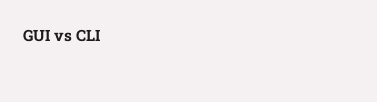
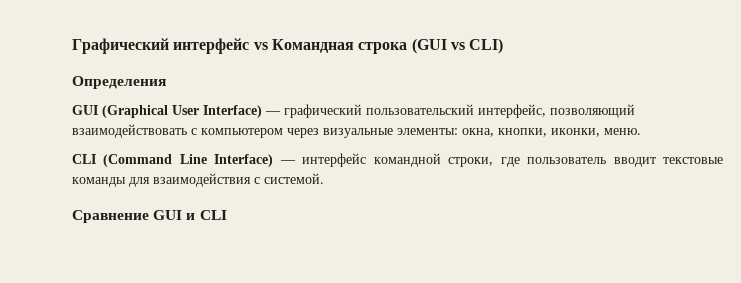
[23,29,73,42] GUI vs -> [72,38,504,54] [72,76,166,89] [72,104,635,118] [72,124,641,138] [72,153,723,167] [72,173,324,187] [72,210,196,223] Графический интерфейс vs Командная строка (GUI vs CLI) // Определения // GUI (Graphical User Interface) — графический пользовательский интерфейс, позволяющий взаимодействовать с компьютером через визуальные элементы: окна, кнопки, иконки, меню. // CLI (Command Line Interface) — интерфейс командной строки, где пользователь вводит текстовые команды для взаимодействия с системой. // Сравнение GUI и

